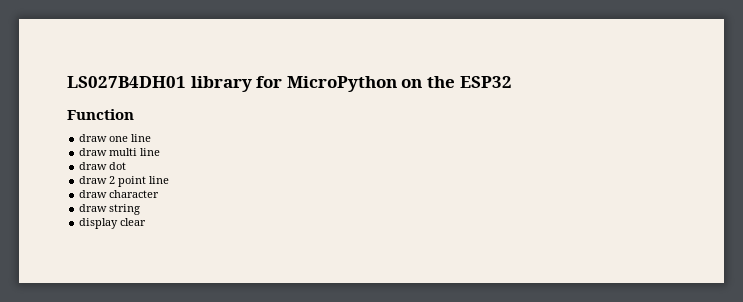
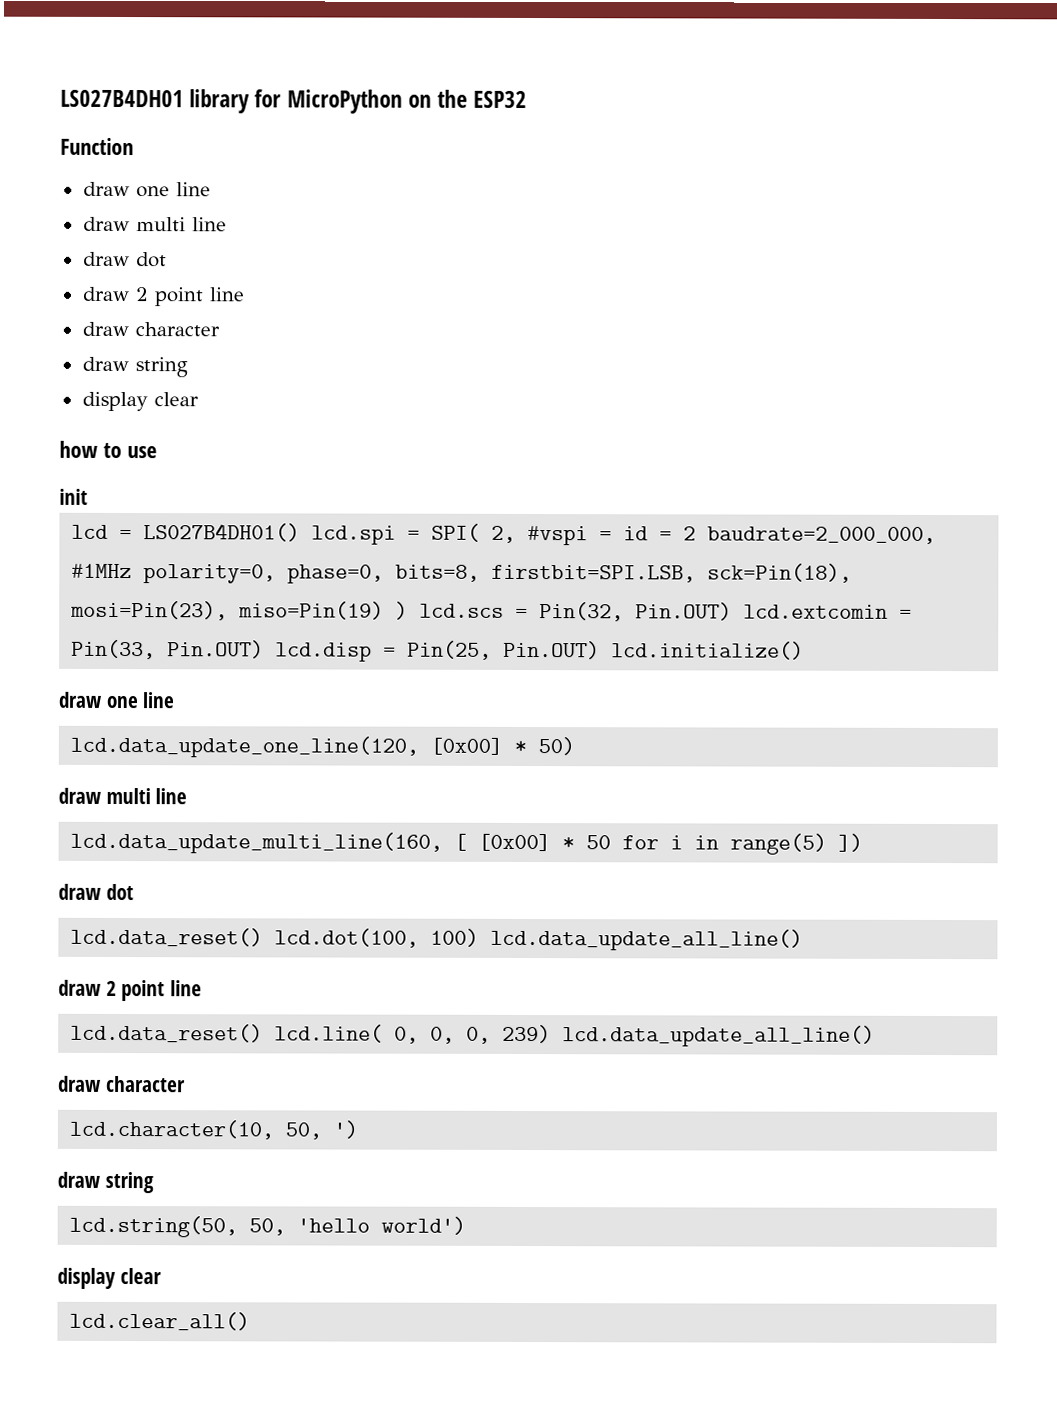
(147, 222) none -> [59,440,157,459] [59,488,88,505] [71,523,937,546] [71,563,853,584] [70,600,913,622] [71,639,805,662] [58,691,176,709] [70,735,576,758] [58,787,188,805] [70,831,864,855] [58,883,134,901] [70,927,804,951] [58,979,203,1002] [70,1023,876,1047] [58,1075,186,1093] [69,1119,359,1140] [57,1171,154,1194] [69,1215,467,1238] [57,1267,162,1289] [69,1311,251,1331] // how to use // init // lcd = LS027B4DH01() lcd.spi = SPI( 2, #vspi = id = 2 baudrate=2_000_000, #1MHz polarity=0, phase=0, bits=8, firstbit=SPI.LSB, sck=Pin(18), mosi=Pin(23), miso=Pin(19) ) lcd.scs = Pin(32, Pin.OUT) lcd.extcomin = Pin(33, Pin.OUT) lcd.disp = Pin(25, Pin.OUT) lcd.initialize() // draw one line // lcd.data_update_one_line(120, [0x00] * 50) // draw multi line // lcd.data_update_multi_line(160, [ [0x00] * 50 for i in range(5) ]) // draw dot // lcd.data_reset() lcd.dot(100, 100) lcd.data_update_all_line() // draw 2 point line // lcd.data_reset() lcd.line( 0, 0, 0, 239) lcd.data_update_all_line() // draw character // lcd.character(10, 50, ') // draw string // lcd.string(50, 50, 'hello world') // display clear // lcd.clear_all()

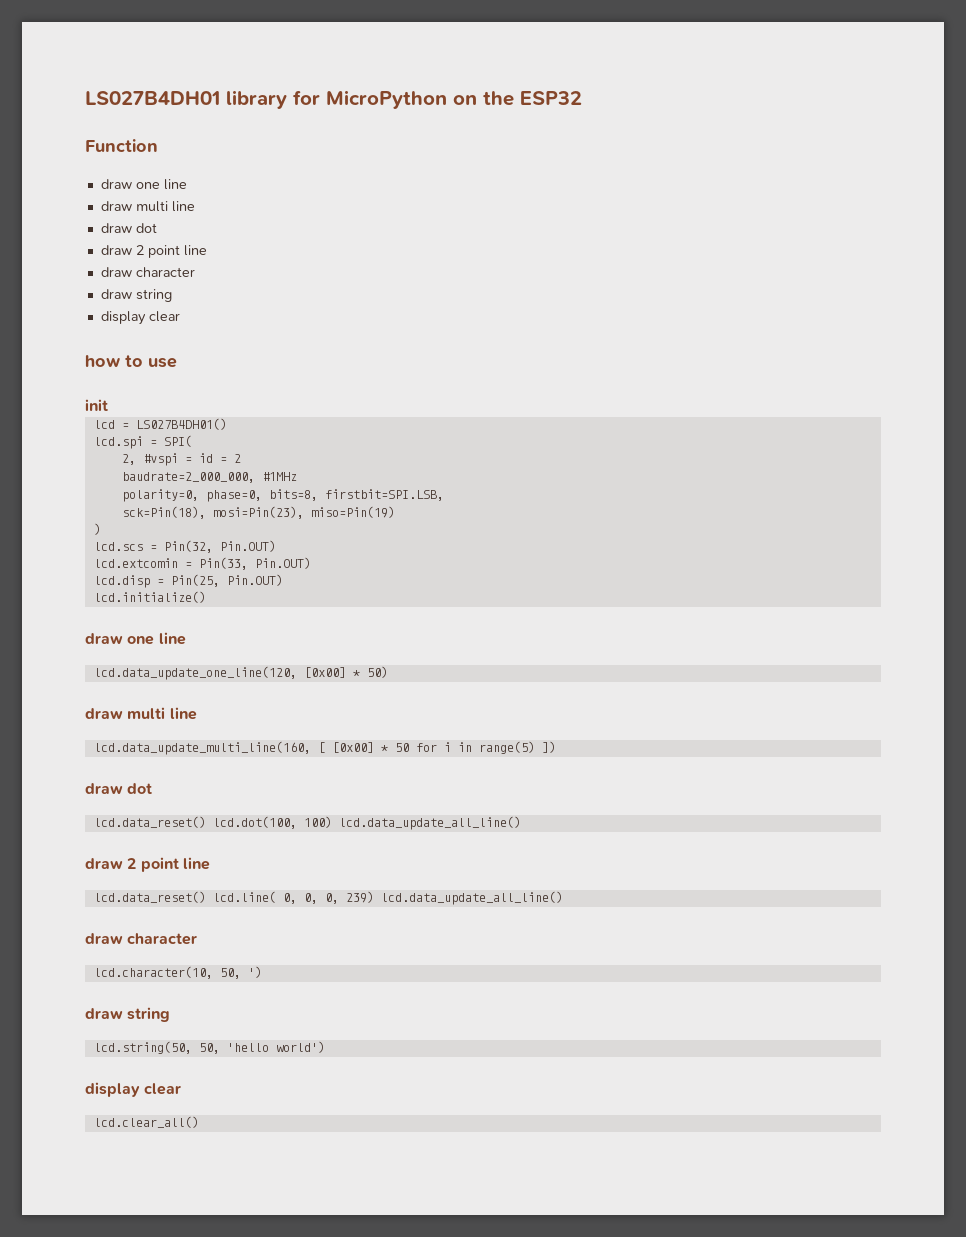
(301, 532) none -> (227, 424) //
(481, 532) none -> (192, 441) //
(697, 533) none -> (241, 458) //
(133, 571) none -> (297, 476) //
(697, 573) none -> (444, 495) //
(385, 610) none -> (395, 512) //
(409, 610) none -> (101, 529) //
(733, 611) none -> (276, 546) //
(265, 649) none -> (311, 563) //
(601, 650) none -> (283, 580) //

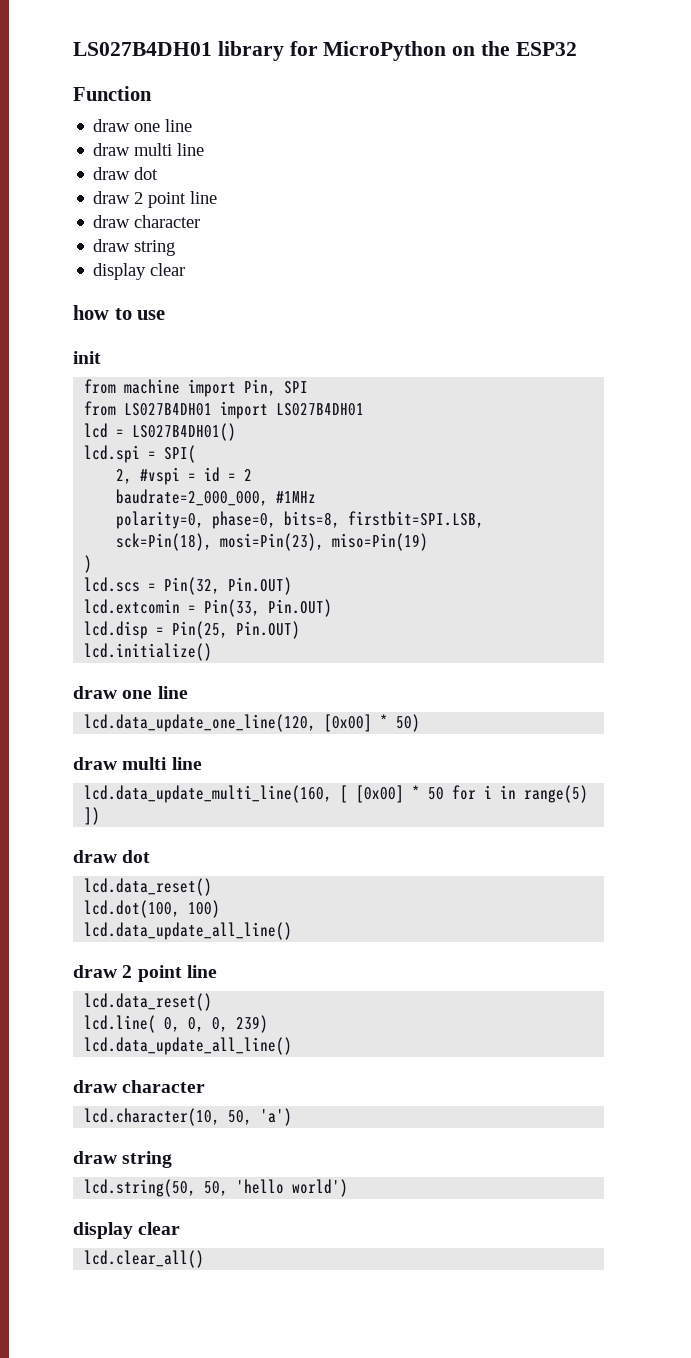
(108, 405) none -> [84,379,309,397] [84,401,365,419] // from machine import Pin, SPI // from LS027B4DH01 import LS027B4DH01
(206, 822) none -> (213, 887) //
(332, 822) none -> (221, 909) //
(206, 897) none -> (213, 1002) //
(374, 897) none -> (269, 1024) //
[247,966,262,978] ') -> [260,1108,293,1126] 'a')

